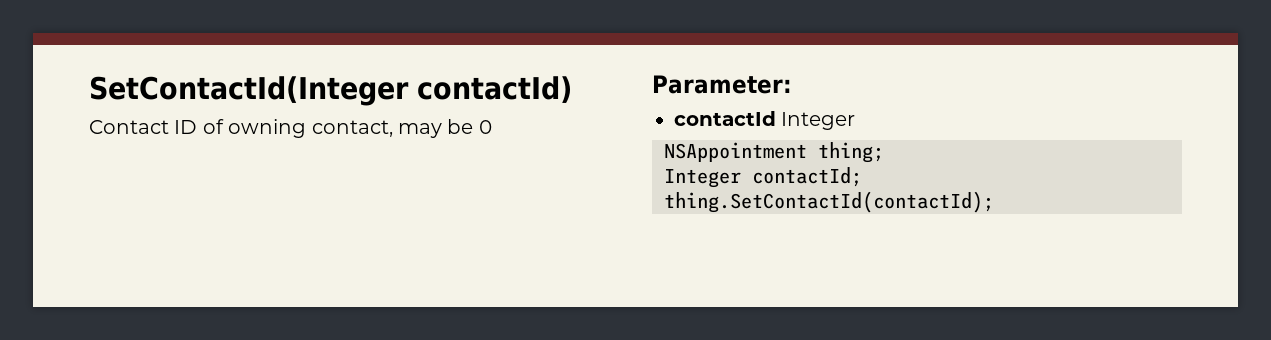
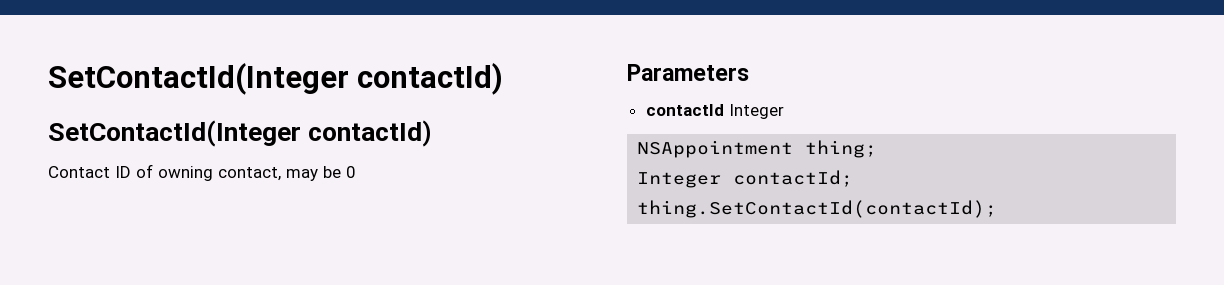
[89,76,572,106] SetContactId(Integer contactId) -> [48,63,504,95] [48,120,433,147] SetContactId(Integer contactId) // SetContactId(Integer contactId)
[652,75,792,94] Parameter: -> [627,64,749,81] Parameters

